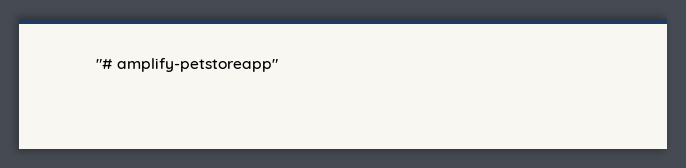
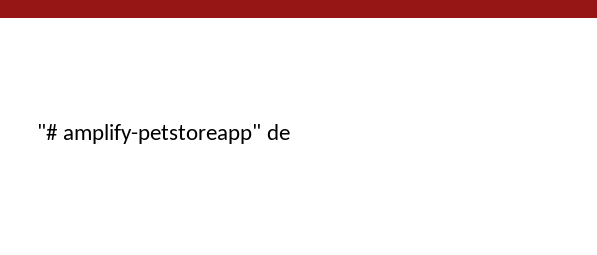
(279, 65) none -> [267,124,291,140] de

